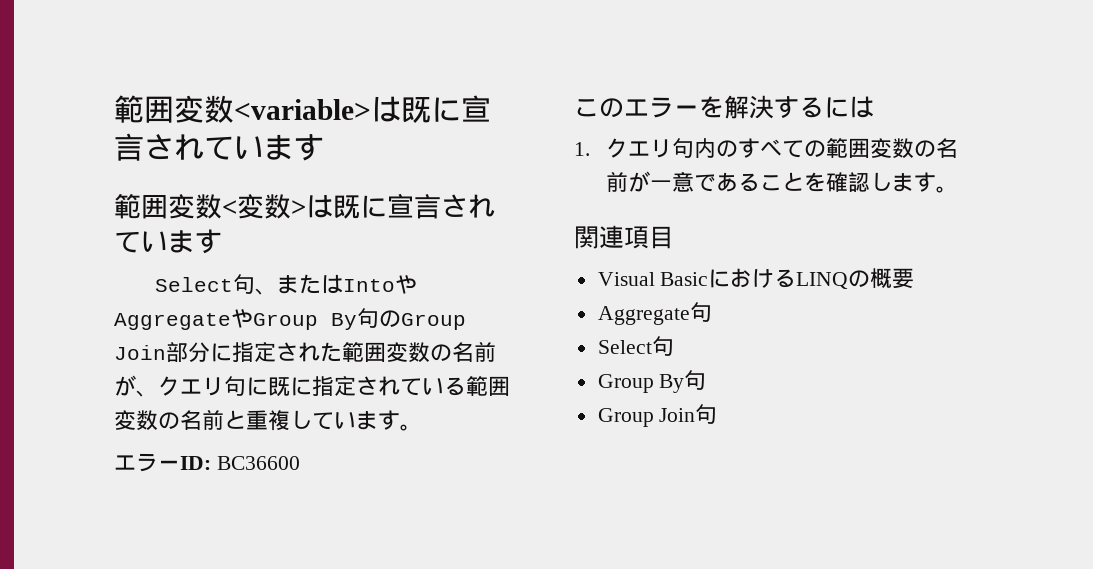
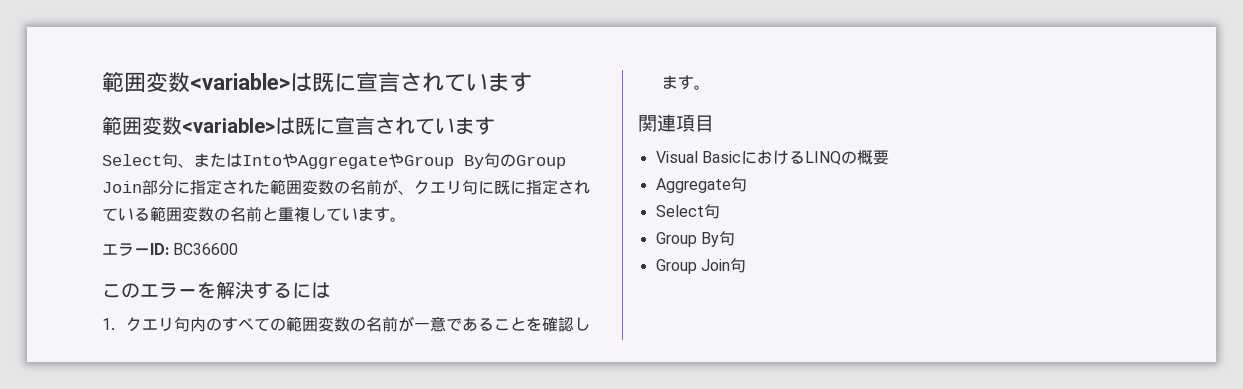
[222,194,306,219] <変数> -> [182,118,275,133] <variable>

